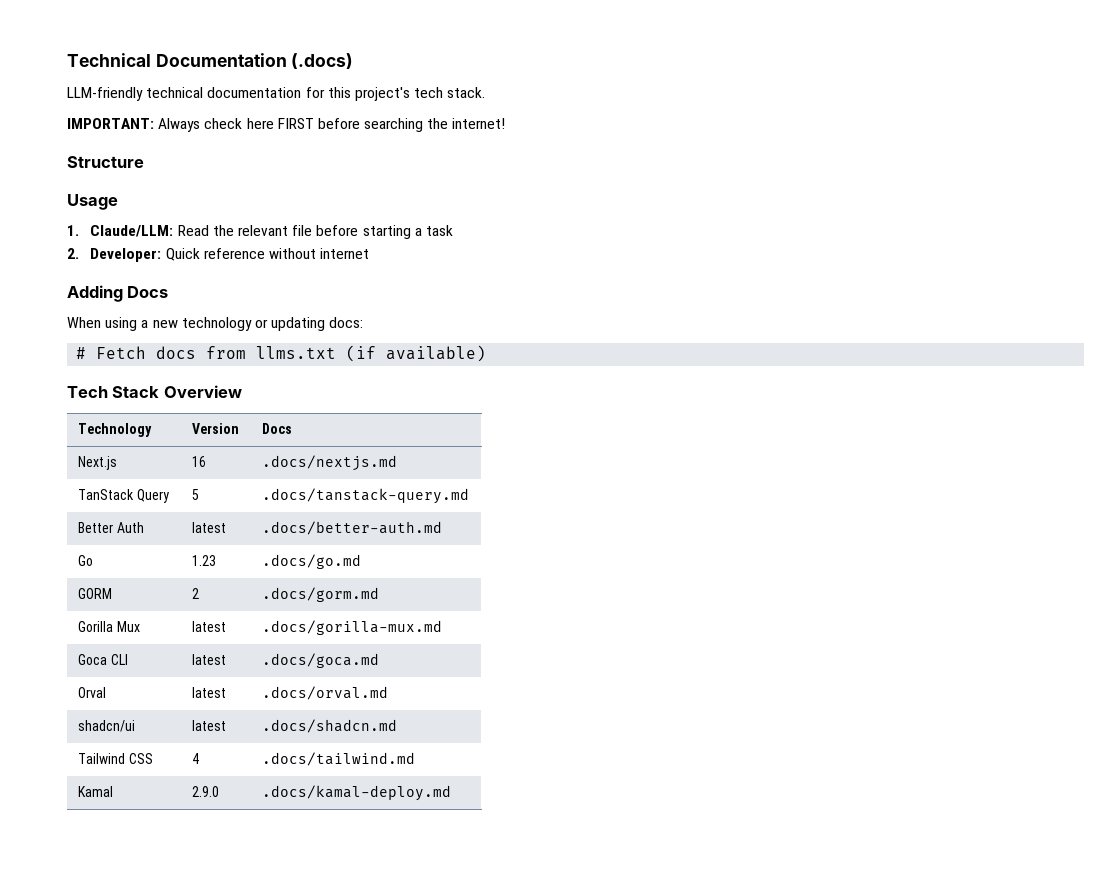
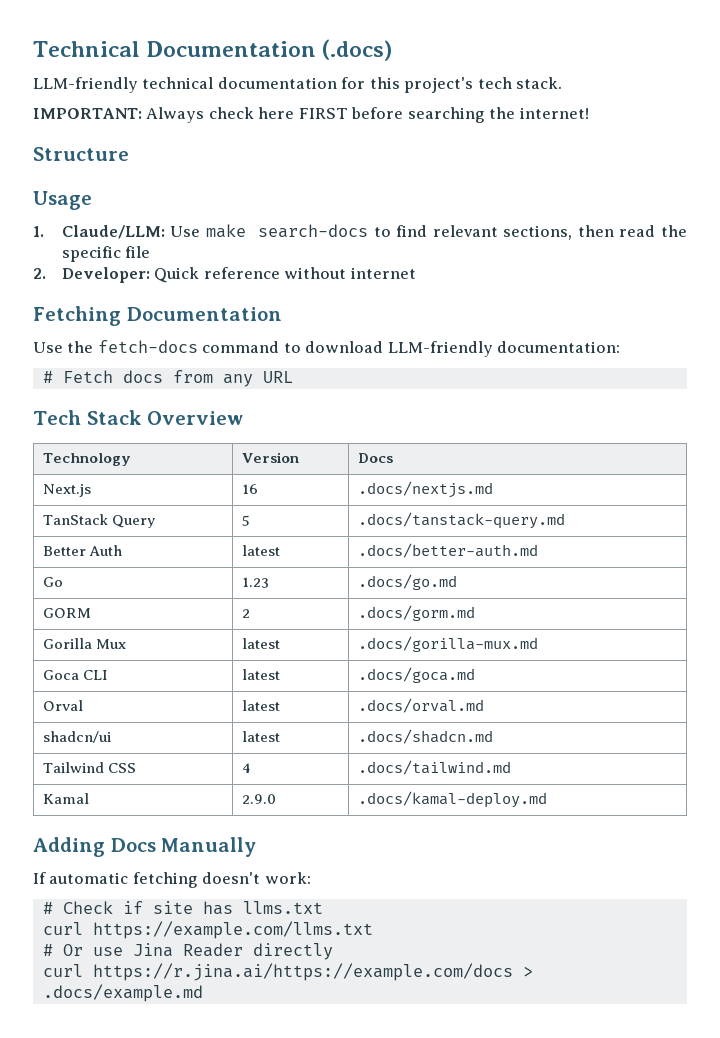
[177,225,453,239] Read the relevant file before starting a task -> [170,224,687,240] [61,246,151,262] Use make search-docs to find relevant sections, then read the specific file
[67,285,169,302] [67,317,364,331] Adding Docs // When using a new technology or updating docs: -> [33,306,282,326] [33,340,621,357] Fetching Documentation // Use the fetch-docs command to download LLM-friendly documentation:
[256,345,487,362] llms.txt (if available) -> [222,371,293,387] any URL
(452, 793) none -> [33,837,257,857] [33,872,311,888] [42,901,323,915] [42,921,373,939] [42,943,333,960] [42,963,533,981] [42,984,203,1002] // Adding Docs Manually // If automatic fetching doesn't work: // # Check if site has llms.txt // curl https://example.com/llms.txt // # Or use Jina Reader directly // curl https://r.jina.ai/https://example.com/docs > .docs/example.md

